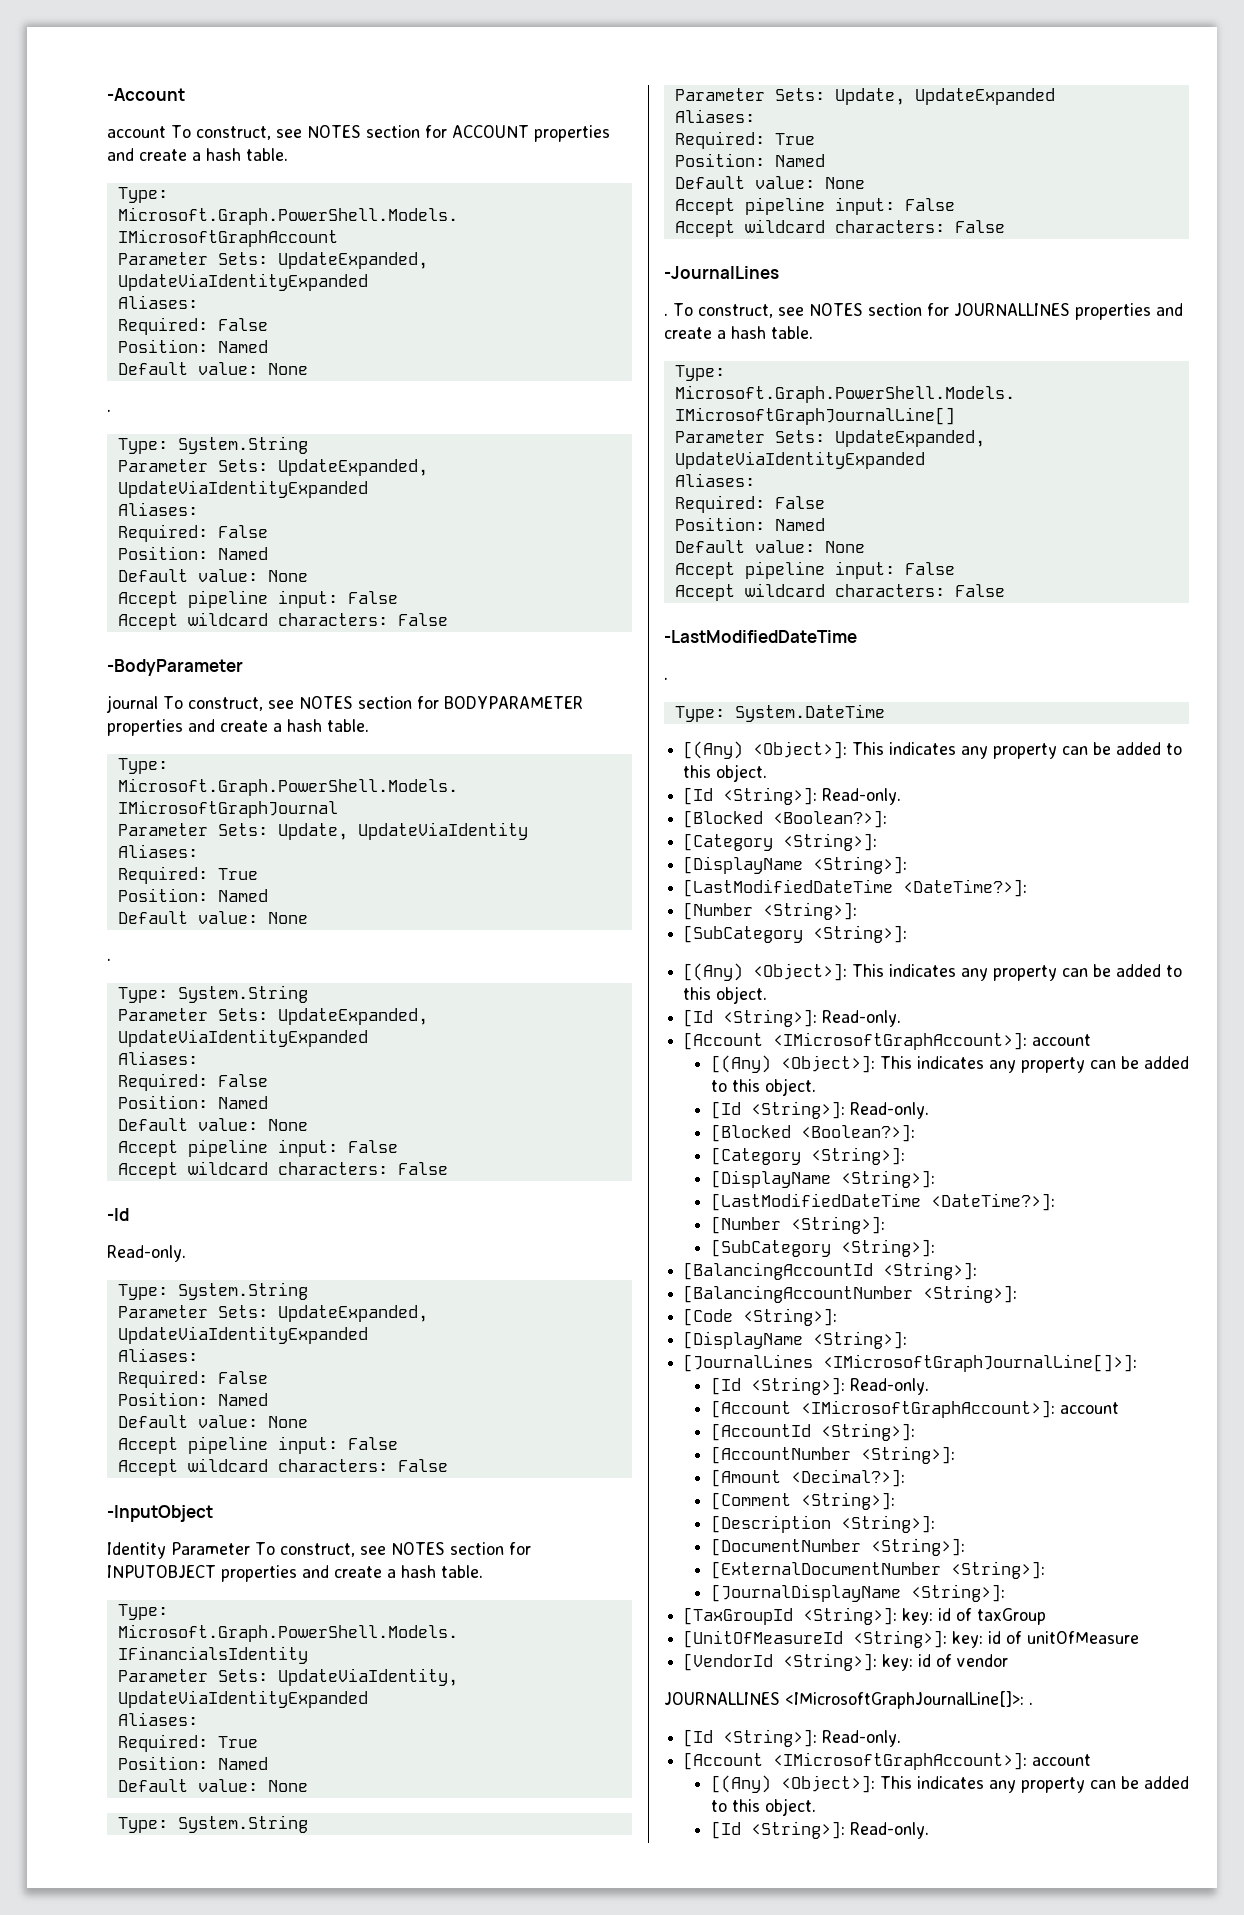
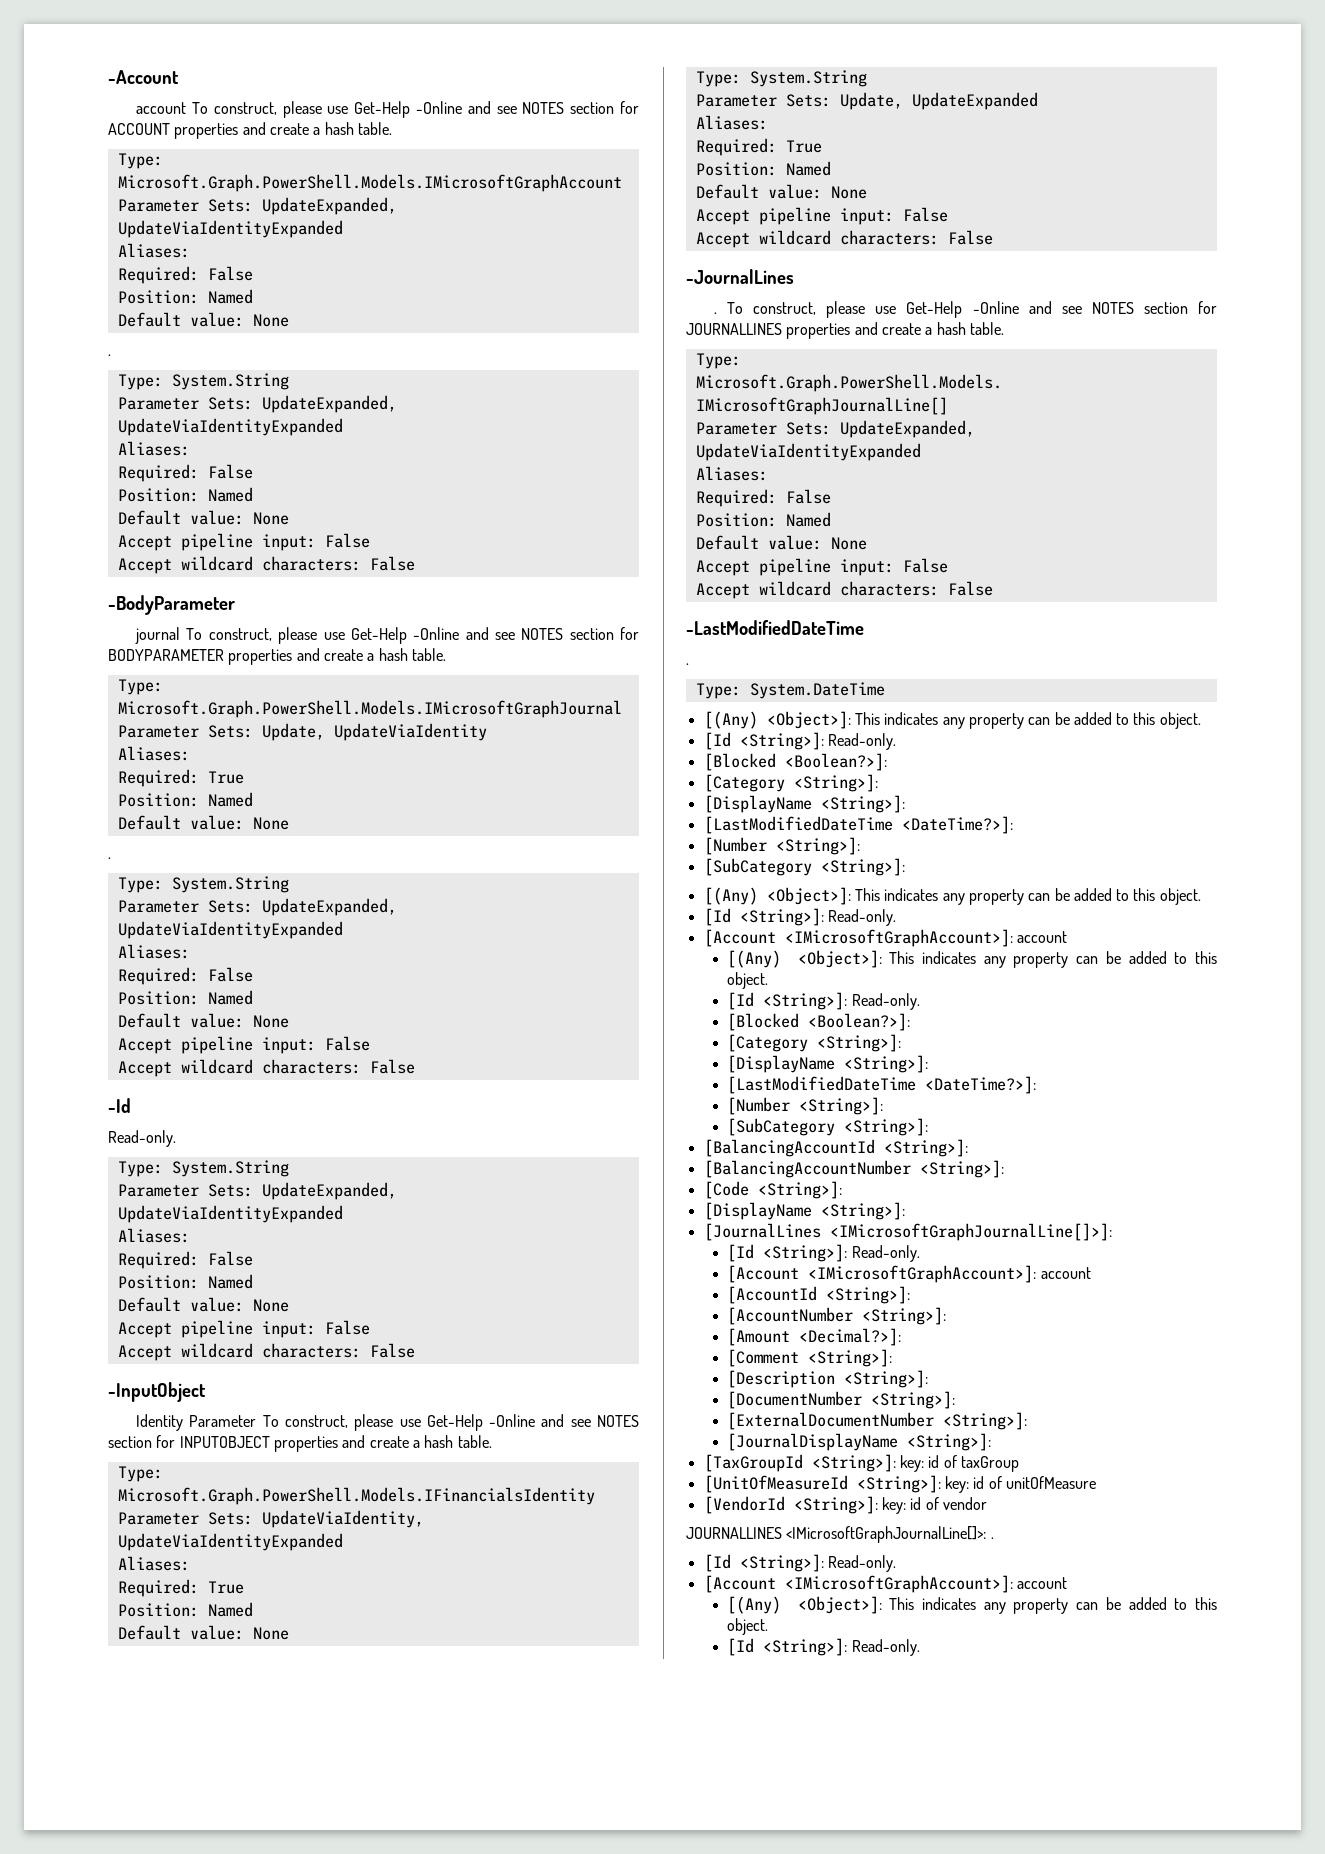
(271, 133) none -> [282,101,491,118] please use Get-Help -Online and
(263, 704) none -> [278,627,489,644] please use Get-Help -Online and
(355, 1550) none -> [354,1414,565,1431] please use Get-Help -Online and
(773, 311) none -> [826,301,1052,318] please use Get-Help -Online and

